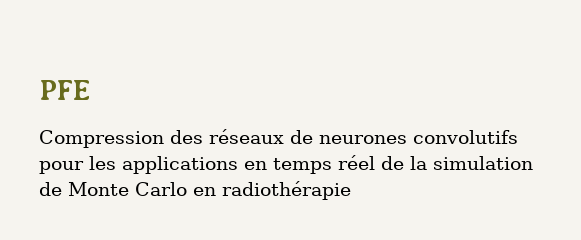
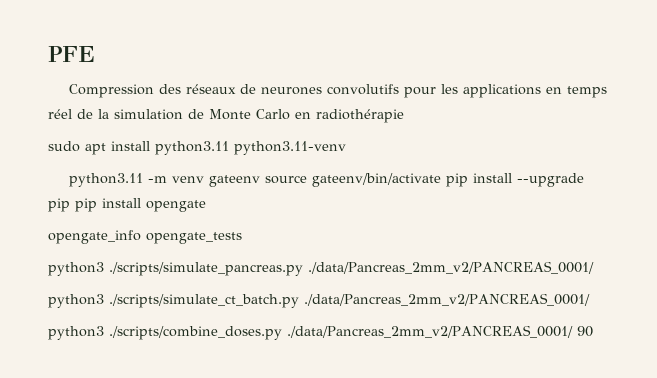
(351, 190) none -> [48,141,346,155] [69,173,585,187] [48,198,206,212] [48,230,242,244] [48,261,594,276] [48,293,590,308] [48,325,593,340] // sudo apt install python3.11 python3.11-venv // python3.11 -m venv gateenv source gateenv/bin/activate pip install --upgrade pip pip install opengate // opengate_info opengate_tests // python3 ./scripts/simulate_pancreas.py ./data/Pancreas_2mm_v2/PANCREAS_0001/ // python3 ./scripts/simulate_ct_batch.py ./data/Pancreas_2mm_v2/PANCREAS_0001/ // python3 ./scripts/combine_doses.py ./data/Pancreas_2mm_v2/PANCREAS_0001/ 90

